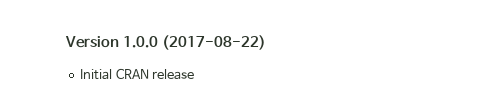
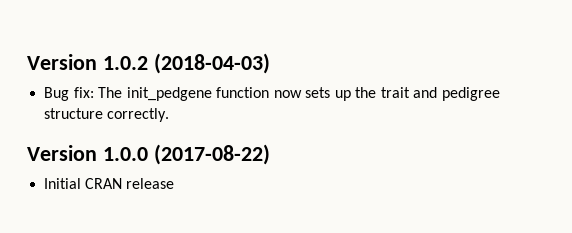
[65,36,119,48] Version -> [27,53,270,74] [44,87,501,101] [44,108,170,122] [27,145,97,161] Version 1.0.2 (2018-04-03) // Bug fix: The init_pedgene function now sets up the trait and pedigree structure correctly. // Version

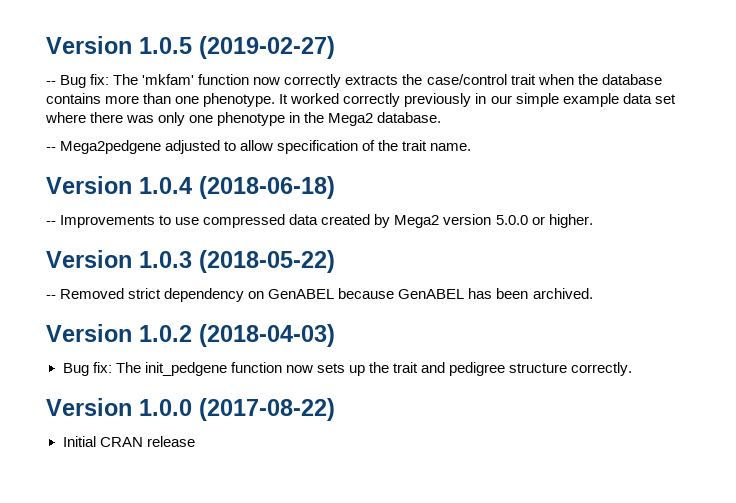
[27,54,97,70] Version -> [46,36,335,59] [46,74,662,88] [46,93,676,107] [45,112,442,126] [46,140,472,154] [46,176,335,199] [46,214,593,228] [46,250,335,273] [46,288,593,302] [46,324,132,342] Version 1.0.5 (2019-02-27) // -- Bug fix: The 'mkfam' function now correctly extracts the case/control trait when the database contains more than one phenotype. It worked correctly previously in our simple example data set where there was only one phenotype in the Mega2 database. // -- Mega2pedgene adjusted to allow specification of the trait name. // Version 1.0.4 (2018-06-18) // -- Improvements to use compressed data created by Mega2 version 5.0.0 or higher. // Version 1.0.3 (2018-05-22) // -- Removed strict dependency on GenABEL because GenABEL has been archived. // Version

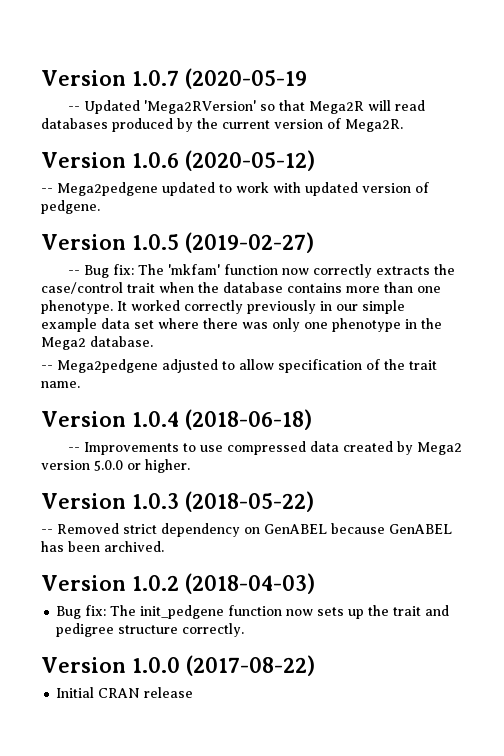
[46,36,132,54] Version -> [41,68,307,89] [67,100,425,114] [41,118,403,132] [41,150,315,171] [41,182,429,196] [41,200,100,214] [41,234,126,250] Version 1.0.7 (2020-05-19 // -- Updated 'Mega2RVersion' so that Mega2R will read databases produced by the current version of Mega2R. // Version 1.0.6 (2020-05-12) // -- Mega2pedgene updated to work with updated version of pedgene. // Version

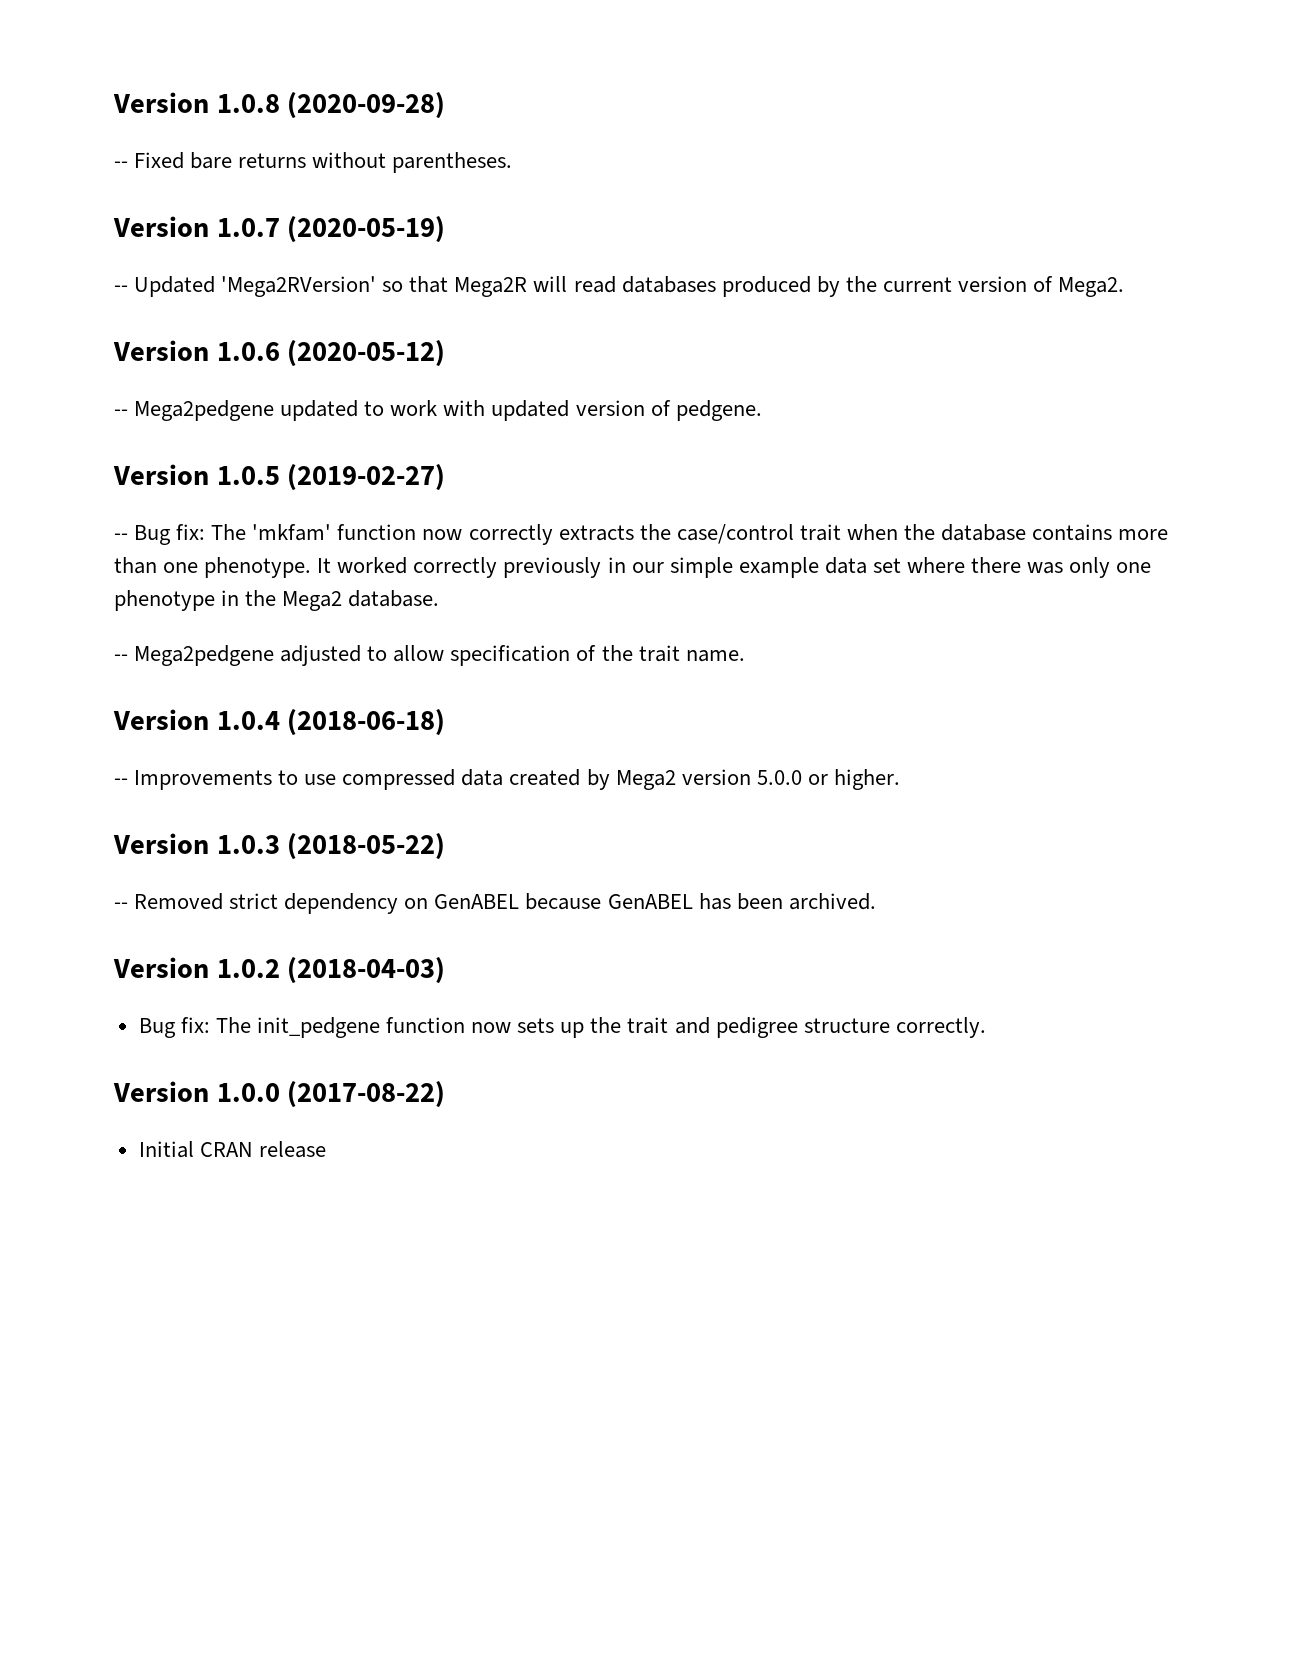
[41,68,307,89] Version 1.0.7 (2020-05-19 -> [113,92,446,119] [114,152,513,173] [113,216,446,243] Version 1.0.8 (2020-09-28) // -- Fixed bare returns without parentheses. // Version 1.0.7 (2020-05-19)
[345,119,403,132] Mega2R. -> [1058,277,1125,297] Mega2.

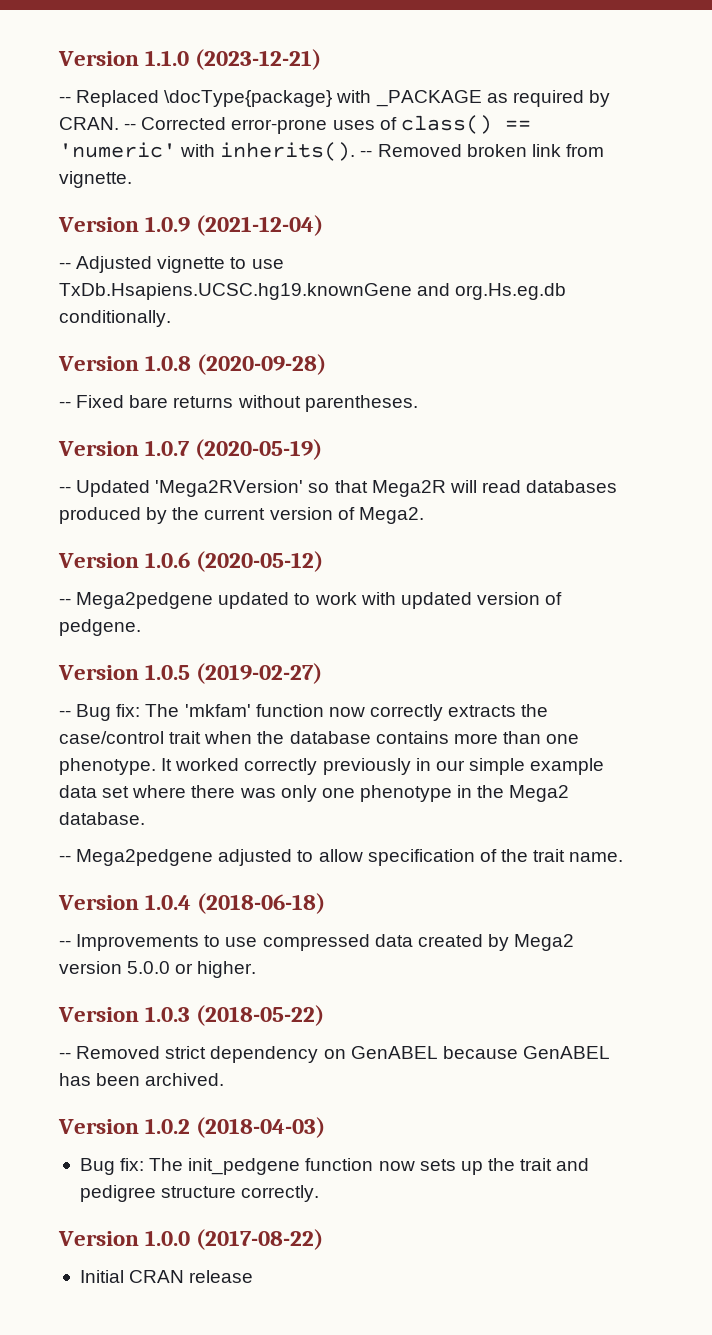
[113,92,209,113] Version -> [58,49,322,70] [59,90,610,107] [59,115,531,134] [59,142,604,161] [59,171,132,188] [58,215,324,236] [59,256,284,273] [59,283,567,300] [59,310,171,327] [58,356,139,371] Version 1.1.0 (2023-12-21) // -- Replaced \docType{package} with _PACKAGE as required by CRAN. -- Corrected error-prone uses of class() == 'numeric' with inherits(). -- Removed broken link from vignette. // Version 1.0.9 (2021-12-04) // -- Adjusted vignette to use TxDb.Hsapiens.UCSC.hg19.knownGene and org.Hs.eg.db conditionally. // Version

